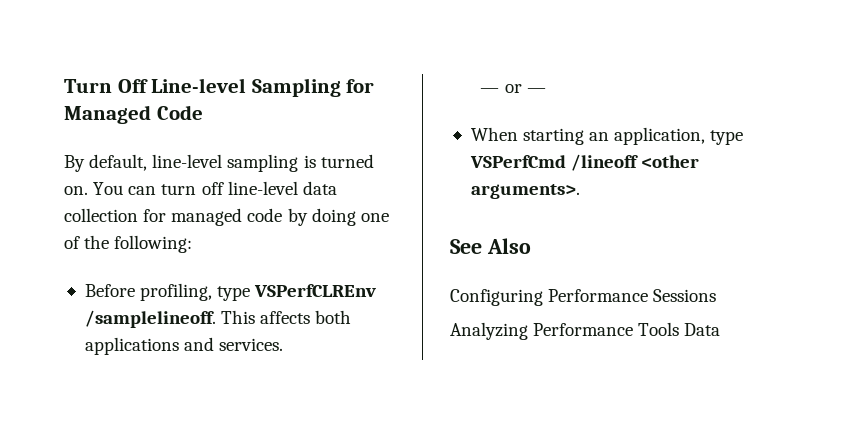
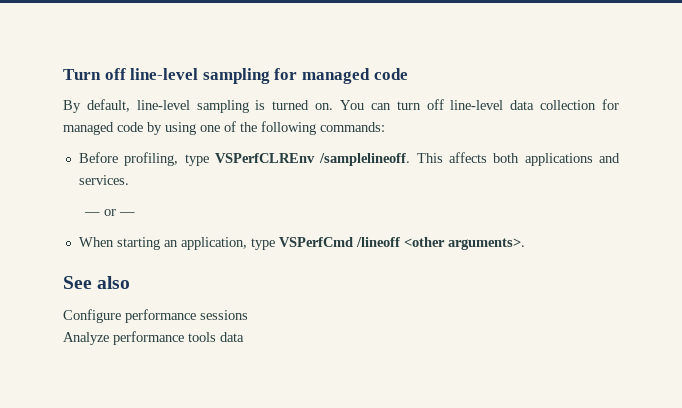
[117,78,375,97] [64,105,203,124] Off Line-level Sampling for Managed Code -> [104,68,408,84] off line-level sampling for managed code
[311,208,356,226] doing -> [165,122,196,135] using
[114,235,193,253] following: -> [261,121,385,135] following commands:
[486,238,531,254] [450,289,717,306] [450,322,721,340] Also // Configuring Performance Sessions // Analyzing Performance Tools Data -> [97,276,131,289] [63,309,248,323] [63,331,244,345] also // Configure performance sessions // Analyze performance tools data

